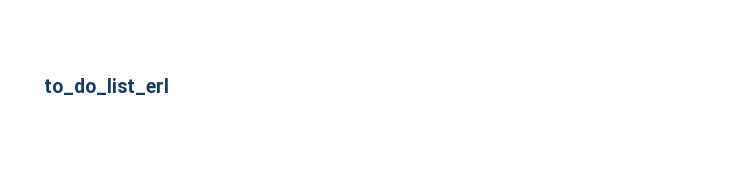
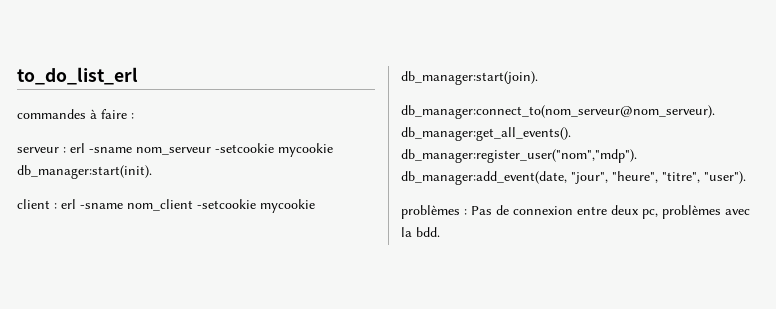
(169, 86) none -> [17,109,134,119] [17,143,333,157] [17,165,152,179] [17,199,315,213] [401,71,538,85] [401,105,715,119] [401,127,571,141] [401,149,637,163] [401,171,746,185] [401,205,750,219] [401,227,440,237] // commandes à faire : // serveur : erl -sname nom_serveur -setcookie mycookie db_manager:start(init). // client : erl -sname nom_client -setcookie mycookie db_manager:start(join). // db_manager:connect_to(nom_serveur@nom_serveur). db_manager:get_all_events(). db_manager:register_user("nom","mdp"). db_manager:add_event(date, "jour", "heure", "titre", "user"). // problèmes : Pas de connexion entre deux pc, problèmes avec la bdd.

